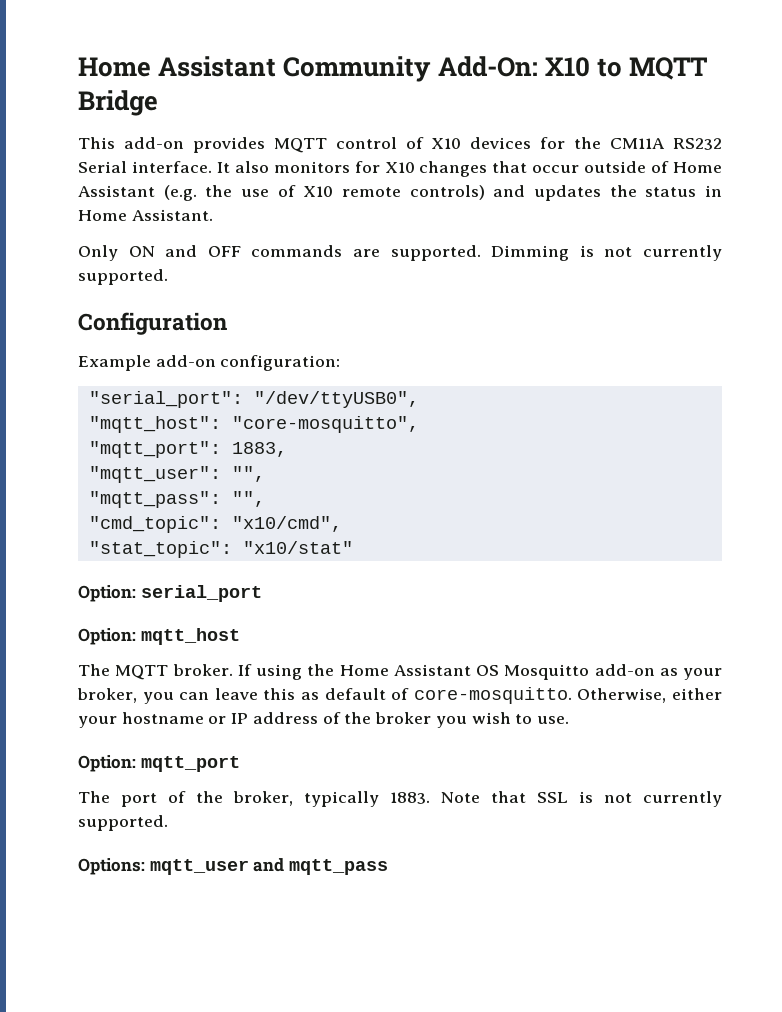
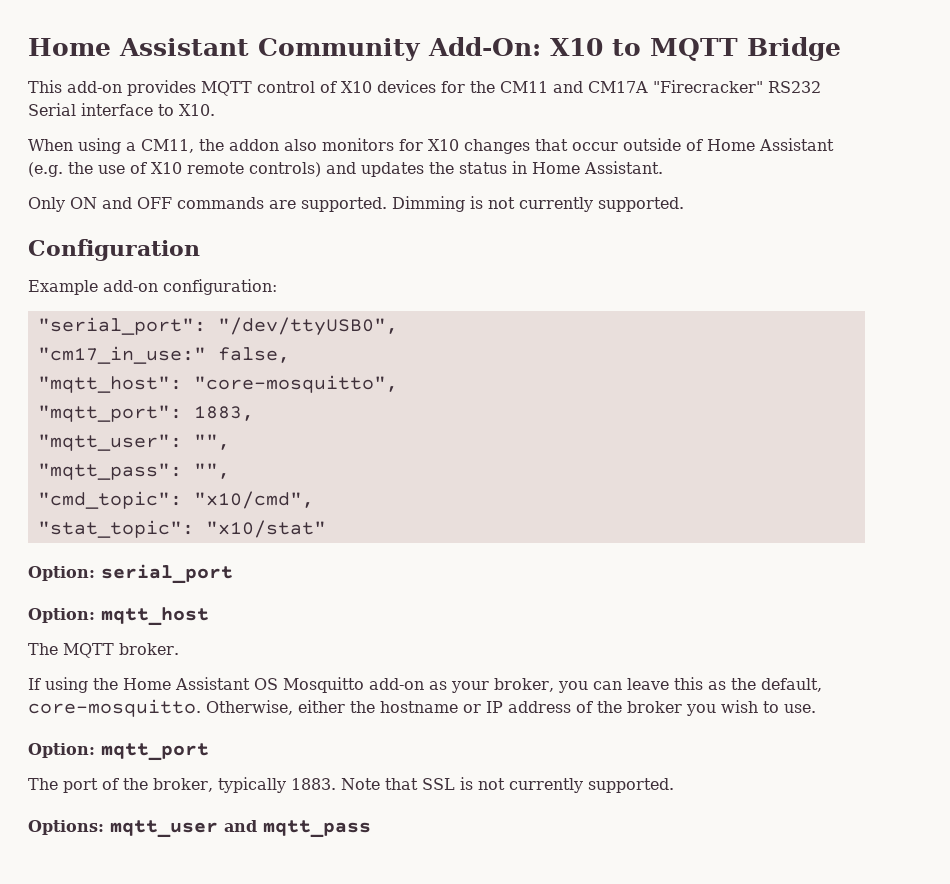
[610,138,722,150] [78,161,230,173] CM11A RS232 Serial interface. It -> [500,80,821,93] [28,103,215,116] [28,138,279,154] CM11 and CM17A "Firecracker" RS232 Serial interface to X10. // When using a CM11, the addon
(419, 399) none -> [37,346,290,364] // "cm17_in_use:" false,
(233, 670) none -> (179, 649) //
[324,688,410,700] default of -> [730,678,822,692] the default,
[78,716,117,728] your -> [350,701,375,713] the

